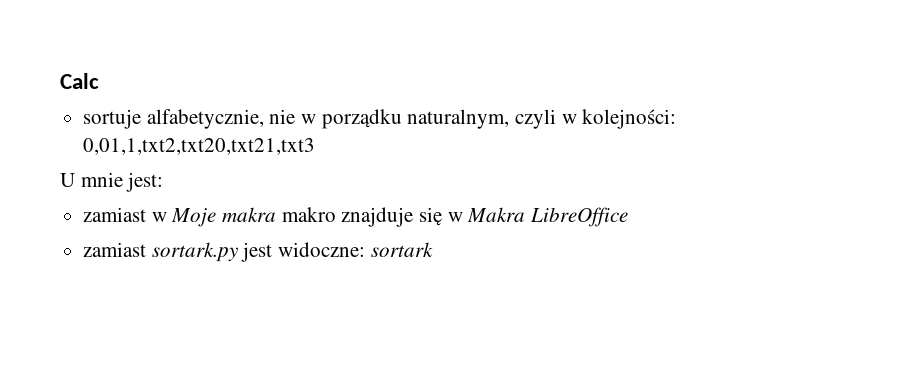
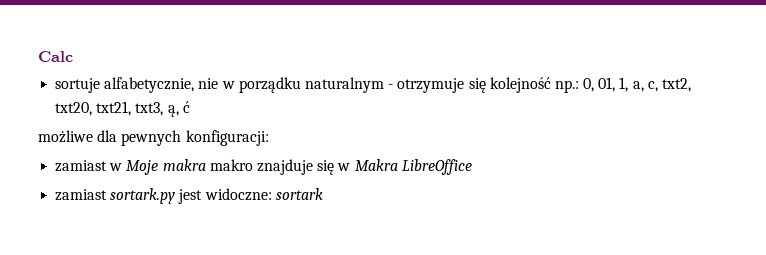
[407,109,677,129] [83,138,316,155] [60,172,164,192] naturalnym, czyli w kolejności: 0,01,1,txt2,txt20,txt21,txt3 // U mnie jest: -> [304,77,692,93] [55,101,190,117] [38,130,269,146] naturalnym - otrzymuje się kolejność np.: 0, 01, 1, a, c, txt2, txt20, txt21, txt3, ą, ć // możliwe dla pewnych konfiguracji:

